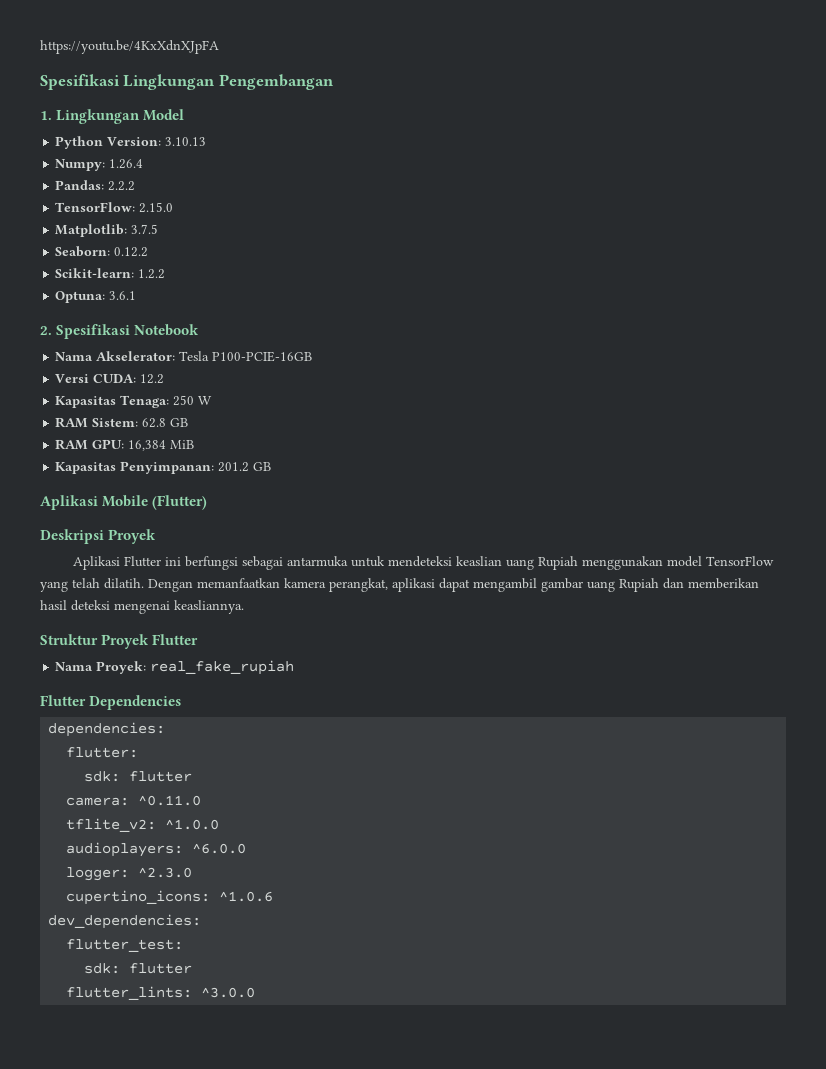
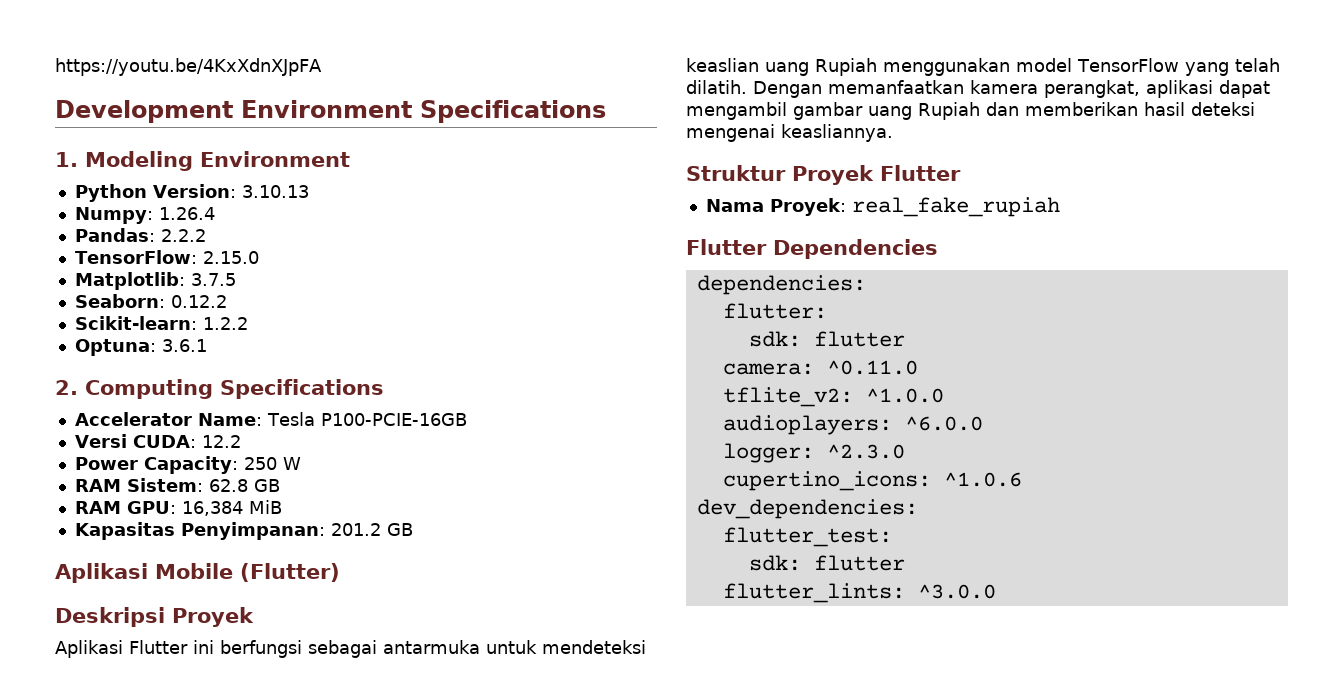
[40,74,334,90] Spesifikasi Lingkungan Pengembangan -> [55,100,606,123] Development Environment Specifications
[56,109,185,124] Lingkungan Model -> [85,151,350,171] Modeling Environment
[56,324,200,339] [55,351,176,361] Spesifikasi Notebook // Nama Akselerator: -> [85,379,384,399] [74,412,262,426] Computing Specifications // Accelerator Name:
[55,395,170,408] Kapasitas Tenaga: -> [74,456,238,474] Power Capacity:

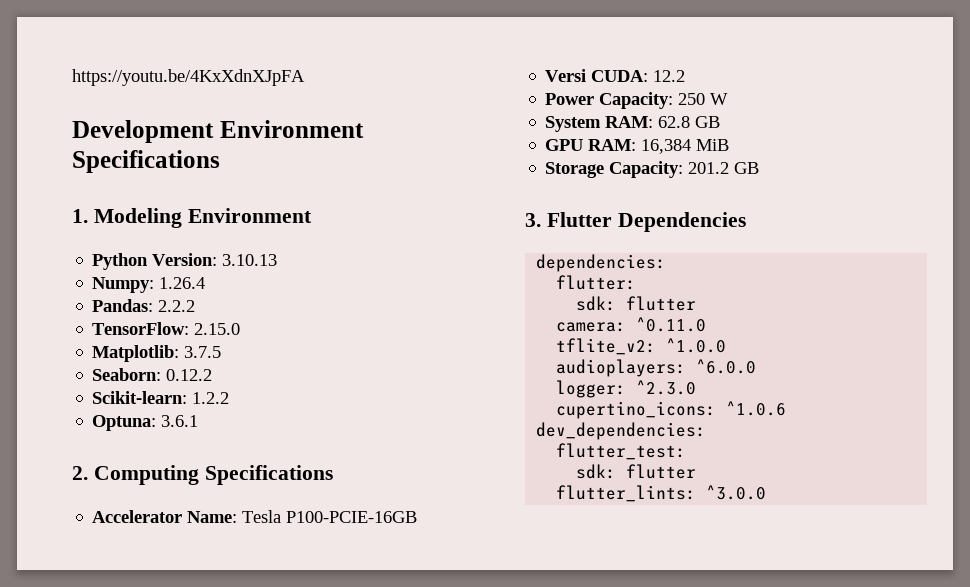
[74,478,203,492] RAM Sistem: -> [545,116,654,132] System RAM:
[74,501,176,514] RAM GPU: -> [545,139,637,151] GPU RAM:
[74,522,325,540] Kapasitas Penyimpanan: -> [545,161,684,178] Storage Capacity:
[55,563,340,583] [55,607,254,627] [55,640,646,658] [686,58,1280,76] [686,80,1270,98] [686,102,1255,120] [686,124,893,142] [686,165,961,185] [705,197,1060,217] Aplikasi Mobile (Flutter) // Deskripsi Proyek // Aplikasi Flutter ini berfungsi sebagai antarmuka untuk mendeteksi keaslian uang Rupiah menggunakan model TensorFlow yang telah dilatih. Dengan memanfaatkan kamera perangkat, aplikasi dapat mengambil gambar uang Rupiah dan memberikan hasil deteksi mengenai keasliannya. // Struktur Proyek Flutter // Nama Proyek: real_fake_rupiah // -> [525,213,541,227] 3.

